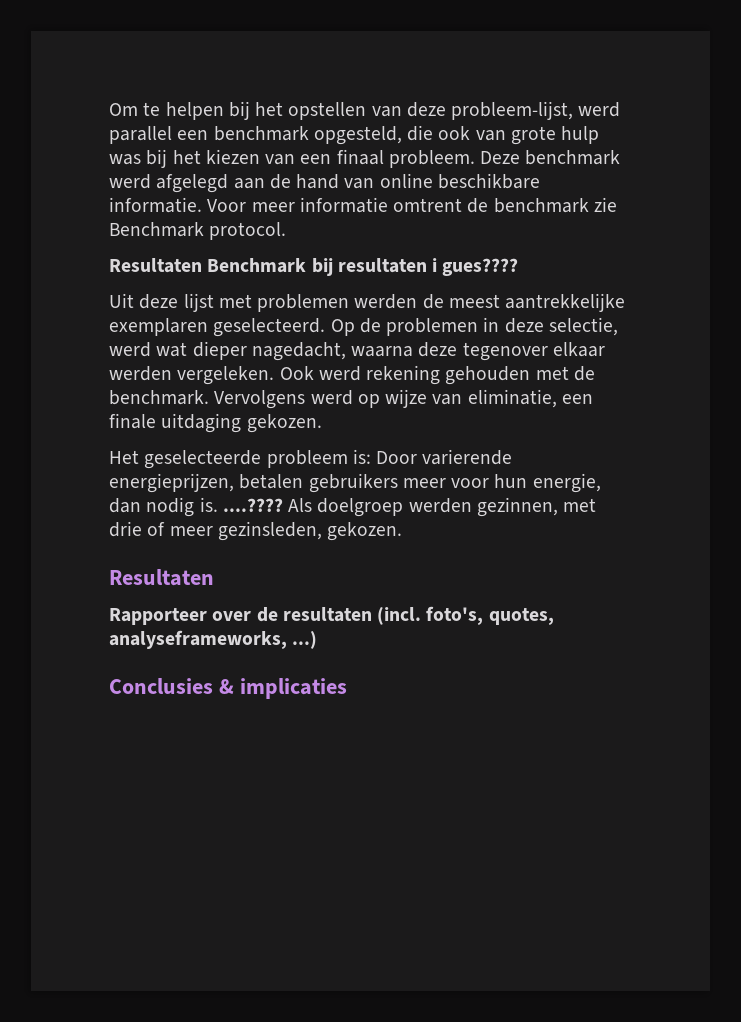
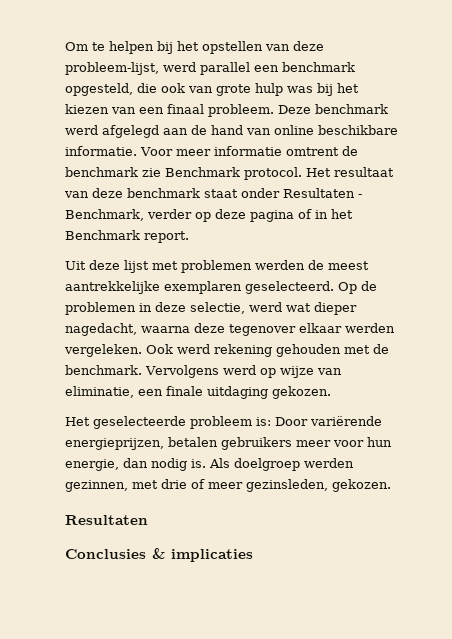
[109,258,519,276] // Resultaten Benchmark bij resultaten i gues???? -> [306,167,394,177] [64,188,362,198] [65,209,353,222] [65,230,189,243] Het resultaat van deze benchmark staat onder Resultaten - Benchmark, verder op deze pagina of in het Benchmark report.
[422,449,513,465] varierende -> [310,416,382,426] variërende
[222,498,283,512] ....???? -> (206, 463) none
[109,606,554,625] [109,630,318,649] // Rapporteer over de resultaten (incl. foto's, quotes, analyseframeworks, ...) -> (148, 520) none

